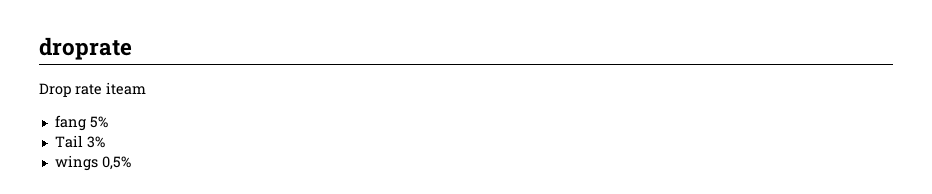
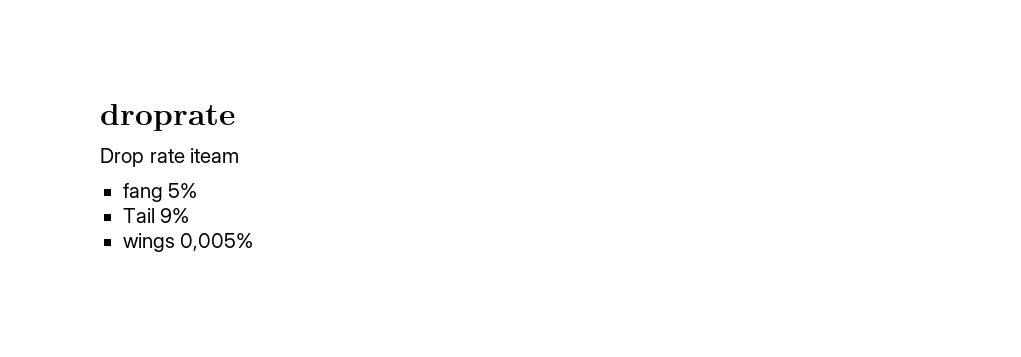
[86,136,105,148] 3% -> [160,208,190,223] 9%
[101,156,131,170] 0,5% -> [180,233,254,251] 0,005%

